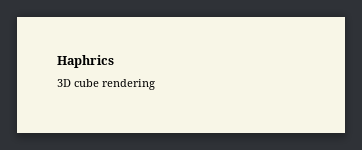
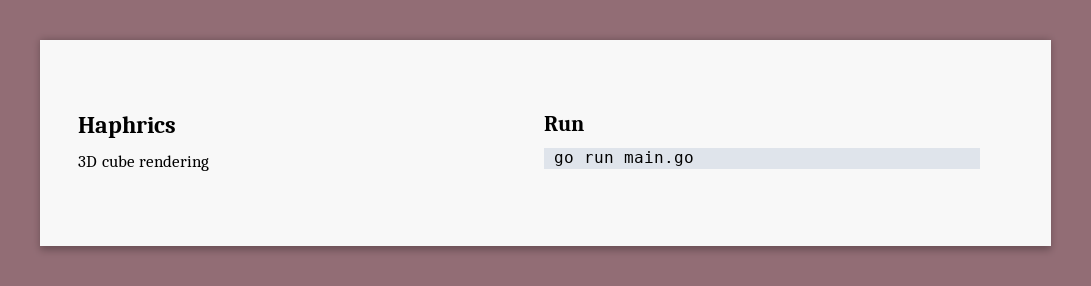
(155, 84) none -> [544,116,584,131] [554,151,695,166] // Run // go run main.go

